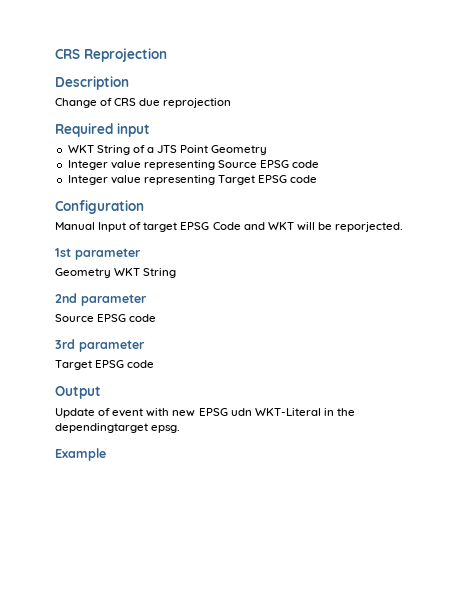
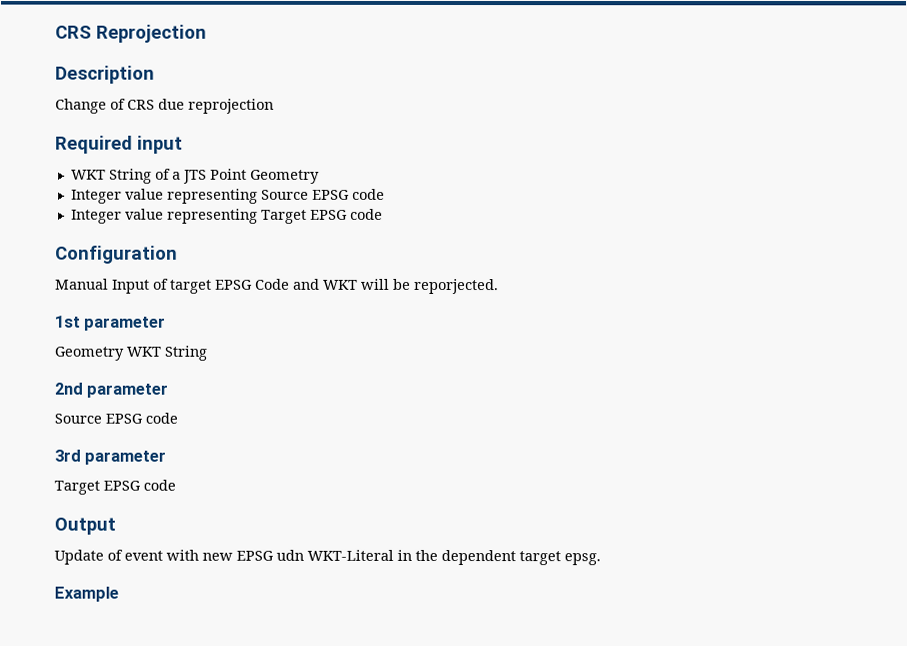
[55,423,148,433] dependingtarget -> [441,549,561,566] dependent target

